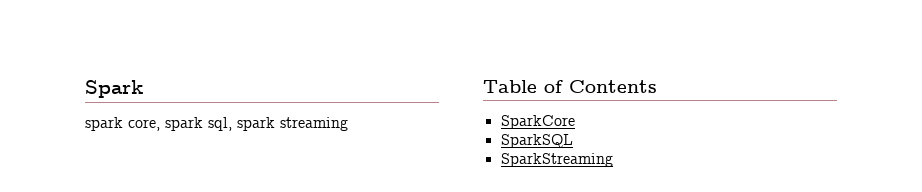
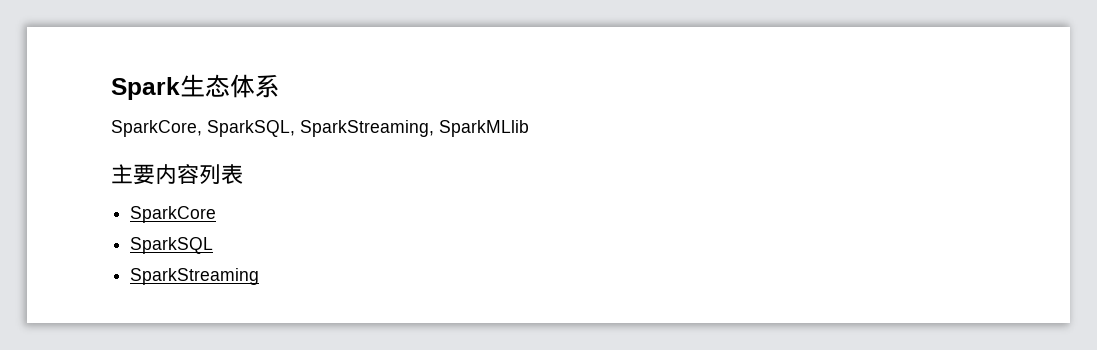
[85,117,348,131] [483,80,657,93] // spark core, spark sql, spark streaming // Table of Contents -> [180,74,280,98] [111,120,529,137] [111,164,243,185] 生态体系 // SparkCore, SparkSQL, SparkStreaming, SparkMLlib // 主要内容列表

